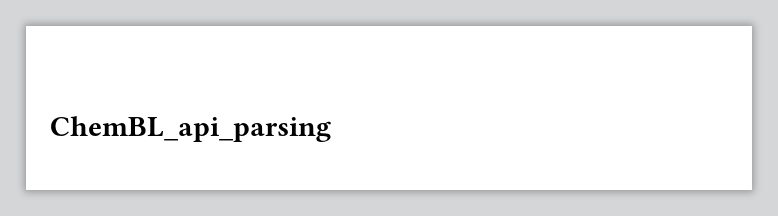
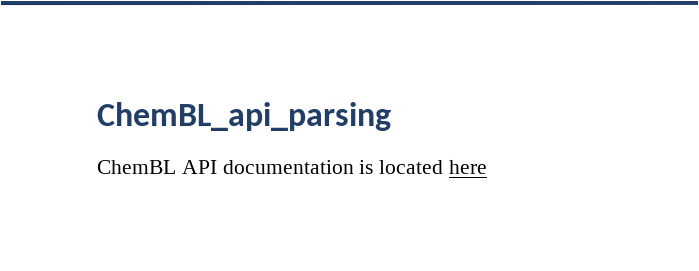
(331, 129) none -> [97,159,489,175] // ChemBL API documentation is located here

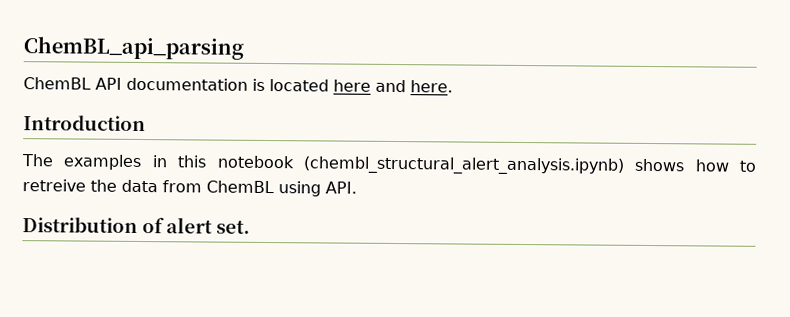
(489, 166) none -> [375,79,453,93] [23,115,146,132] [21,154,756,175] [22,179,357,197] [22,217,250,234] and here. // Introduction // The examples in this notebook (chembl_structural_alert_analysis.ipynb) shows how to retreive the data from ChemBL using API. // Distribution of alert set.

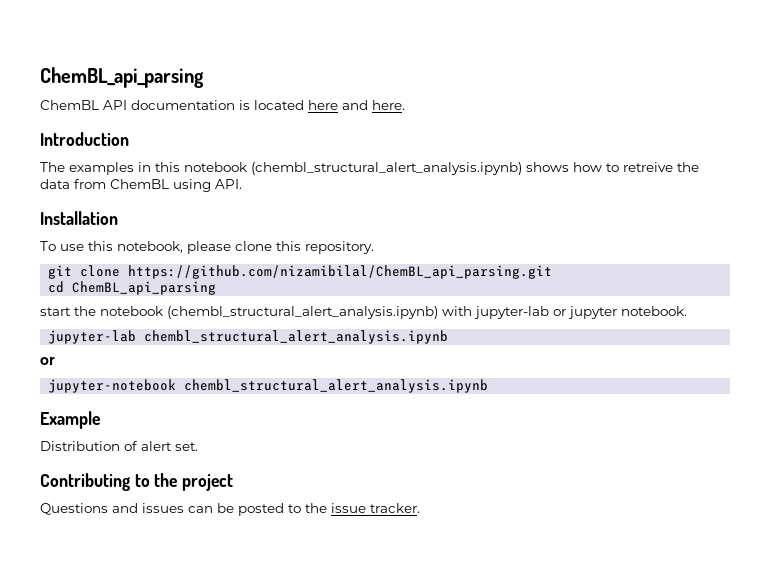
[22,217,250,234] Distribution of alert set. -> [40,211,118,225] [40,241,374,254] [48,265,553,279] [48,281,217,295] [40,306,687,319] [48,330,449,344] [40,357,55,365] [48,379,489,393] [40,411,100,429] [40,441,198,451] [40,473,234,491] [40,503,420,516] Installation // To use this notebook, please clone this repository. // git clone https://github.com/nizamibilal/ChemBL_api_parsing.git // cd ChemBL_api_parsing // start the notebook (chembl_structural_alert_analysis.ipynb) with jupyter-lab or jupyter notebook. // jupyter-lab chembl_structural_alert_analysis.ipynb // or // jupyter-notebook chembl_structural_alert_analysis.ipynb // Example // Distribution of alert set. // Contributing to the project // Questions and issues can be posted to the issue tracker.

